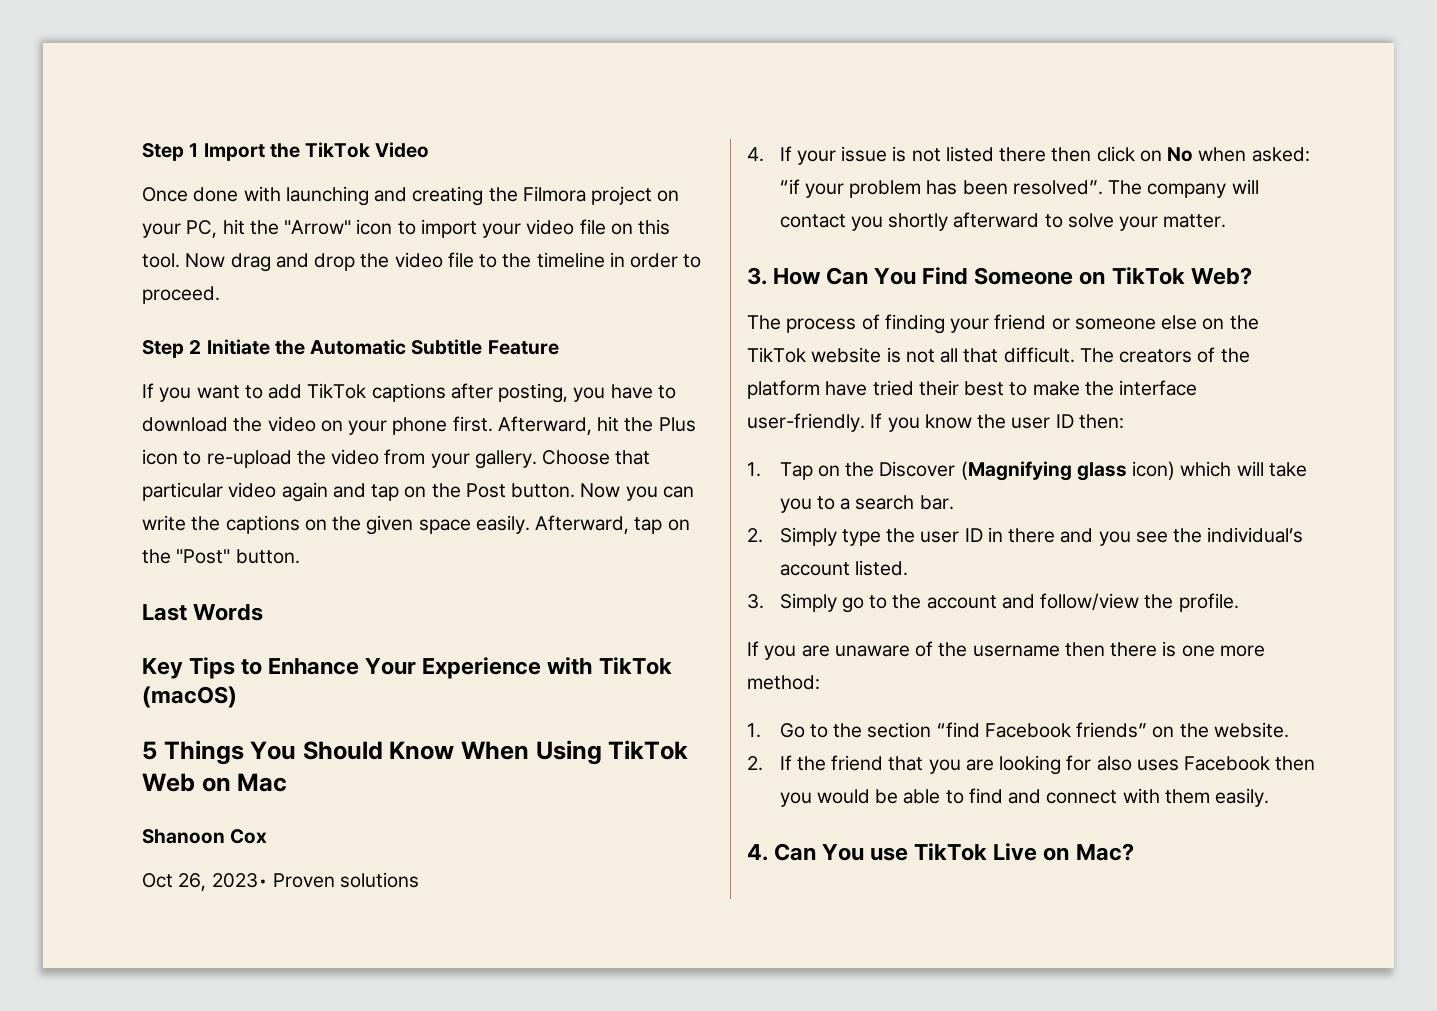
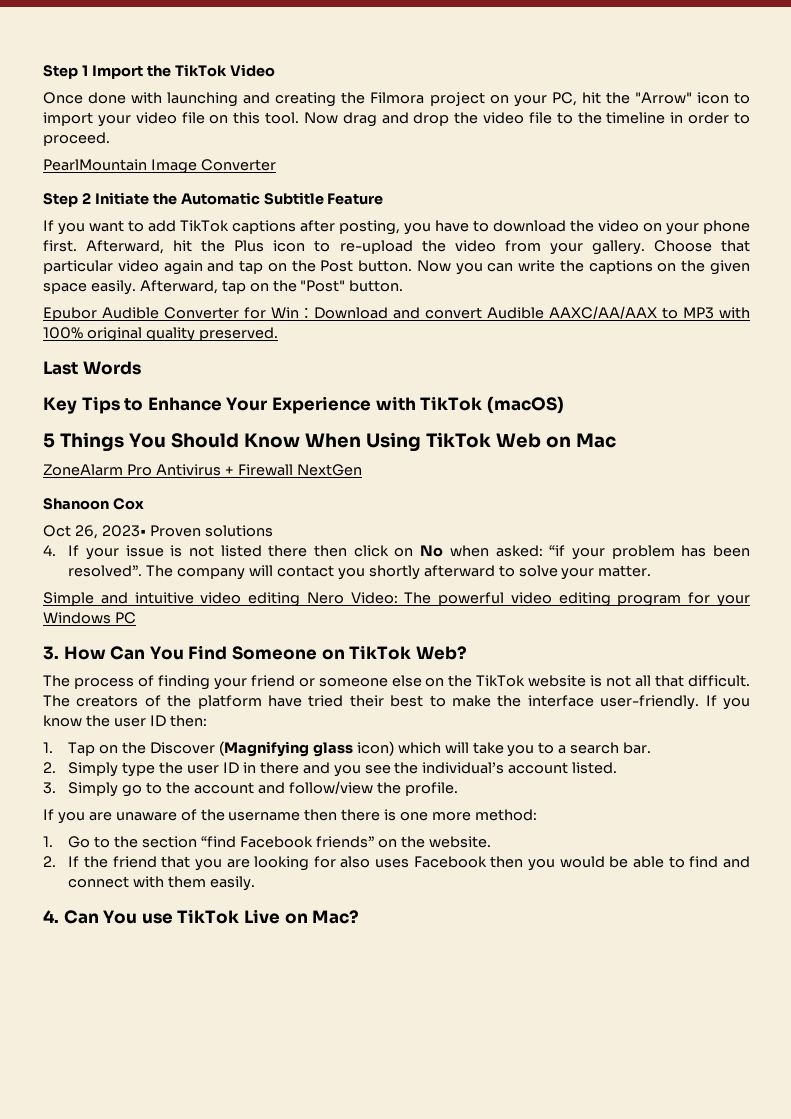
(220, 295) none -> [43,159,276,174] // PearlMountain Image Converter
(300, 556) none -> [43,306,750,321] [43,327,278,342] // Epubor Audible Converter for Win：Download and convert Audible AAXC/AA/AAX to MP3 with 100% original quality preserved.
(288, 782) none -> [43,464,362,476] // ZoneAlarm Pro Antivirus + Firewall NextGen
(1227, 221) none -> [43,592,750,607] [43,612,136,624] // Simple and intuitive video editing Nero Video: The powerful video editing program for your Windows PC

